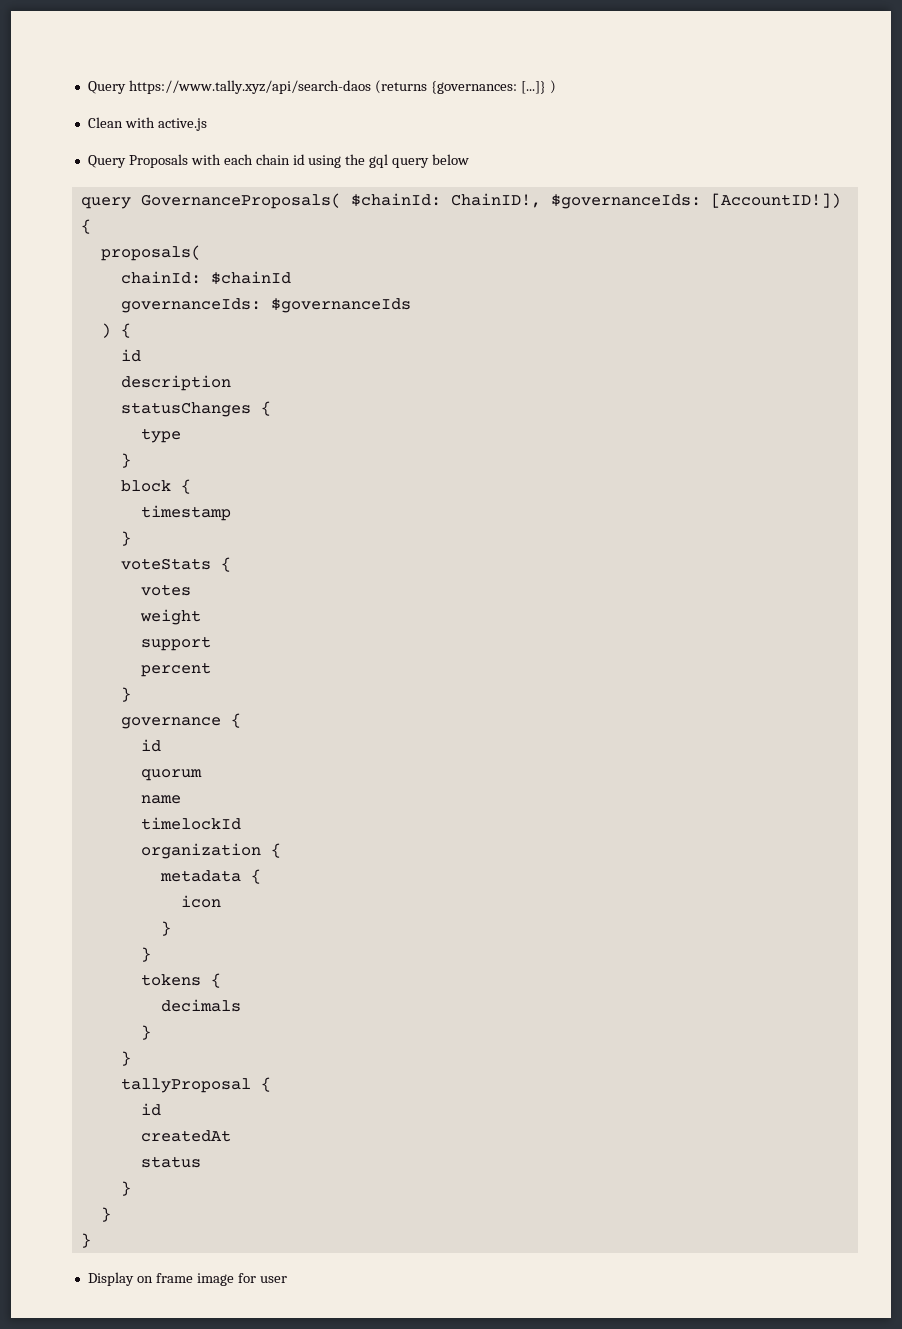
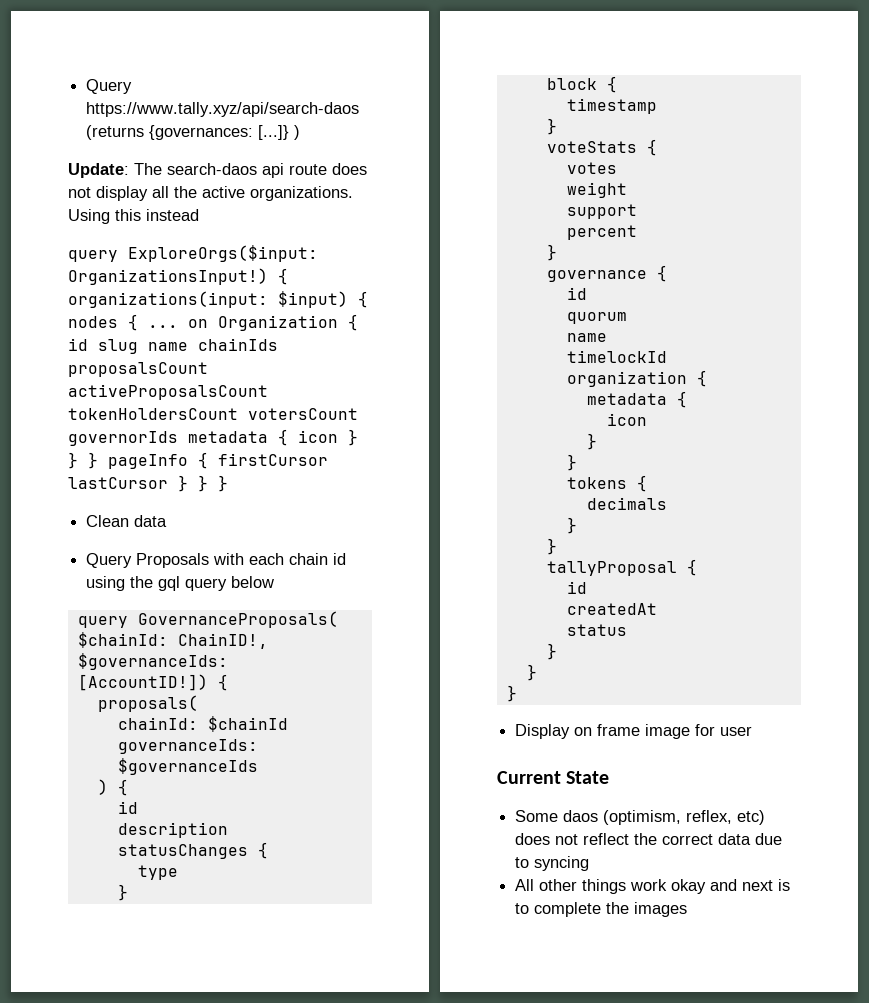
(556, 87) none -> [68,163,367,178] [68,186,353,201] [68,209,199,224] [68,245,318,262] [68,268,288,285] [68,291,368,308] [68,314,358,331] [68,338,278,354] [68,362,208,377] [68,384,268,400] [68,408,358,420] [68,429,358,446] [68,452,328,469] [68,475,228,492] // Update: The search-daos api route does not display all the active organizations. Using this instead // query ExploreOrgs($input: OrganizationsInput!) { organizations(input: $input) { nodes { ... on Organization { id slug name chainIds proposalsCount activeProposalsCount tokenHoldersCount votersCount governorIds metadata { icon } } } pageInfo { firstCursor lastCursor } } }
[124,117,207,131] with active.js -> [134,515,168,527] data
(287, 1279) none -> [497,771,610,784] [515,810,766,825] [515,833,783,845] [515,856,590,871] [515,879,791,894] [515,902,688,917] // Current State // Some daos (optimism, reflex, etc) does not reflect the correct data due to syncing // All other things work okay and next is to complete the images

